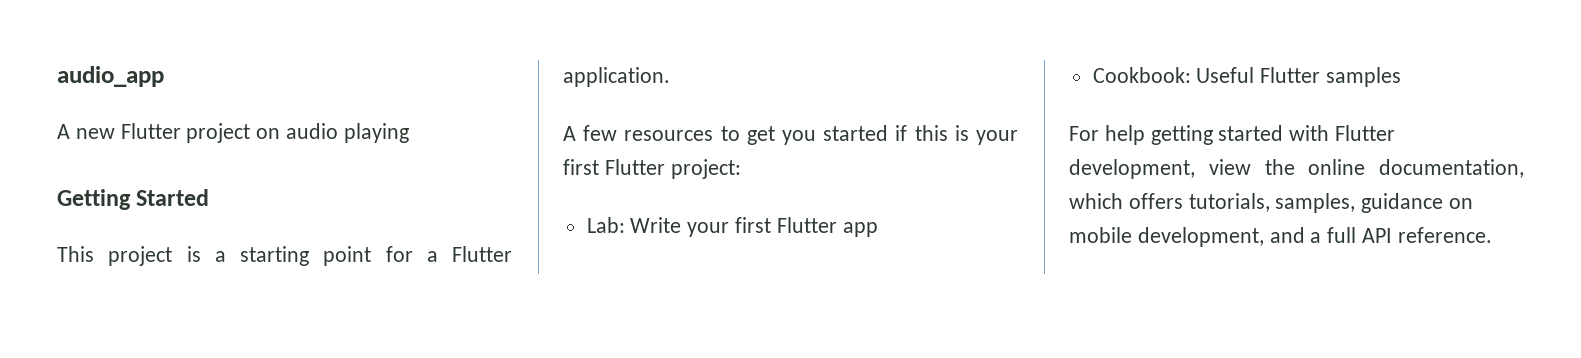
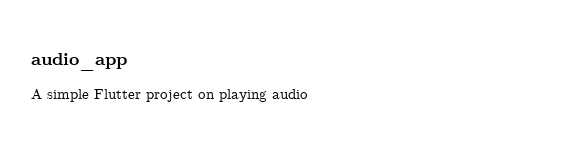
[75,128,115,139] new -> [47,89,89,102] simple
[286,123,409,143] [57,189,210,210] [57,246,512,266] [563,67,670,87] [563,125,1018,145] [563,159,741,179] [586,217,878,237] [1092,67,1402,87] [1069,125,1396,145] [1069,159,1524,179] [1069,193,1474,213] [1069,227,1492,247] audio playing // Getting Started // This project is a starting point for a Flutter application. // A few resources to get you started if this is your first Flutter project: // Lab: Write your first Flutter app // Cookbook: Useful Flutter samples // For help getting started with Flutter development, view the online documentation, which offers tutorials, samples, guidance on mobile development, and a full API reference. -> [219,89,308,102] playing audio

